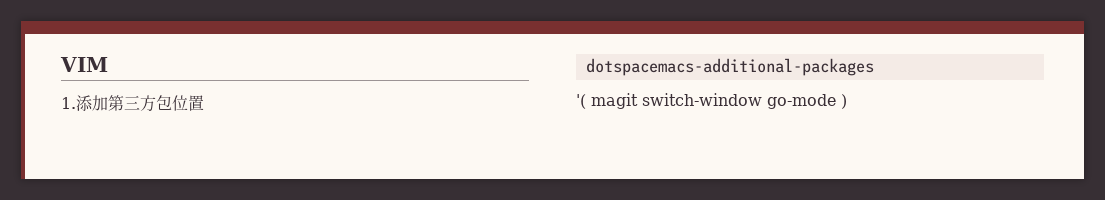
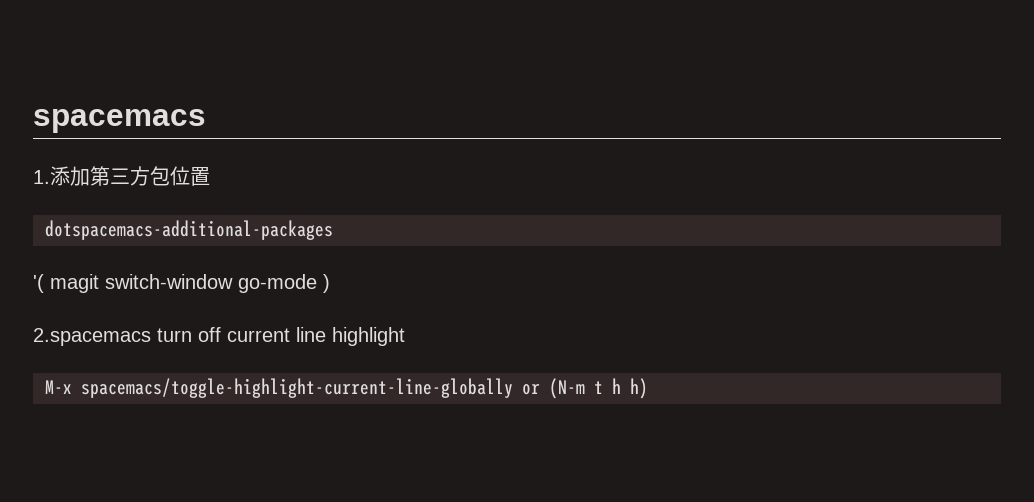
[60,57,108,72] VIM -> [33,109,206,133] spacemacs
(847, 101) none -> [33,327,405,346] [45,378,648,399] // 2.spacemacs turn off current line highlight // M-x spacemacs/toggle-highlight-current-line-globally or (N-m t h h)

